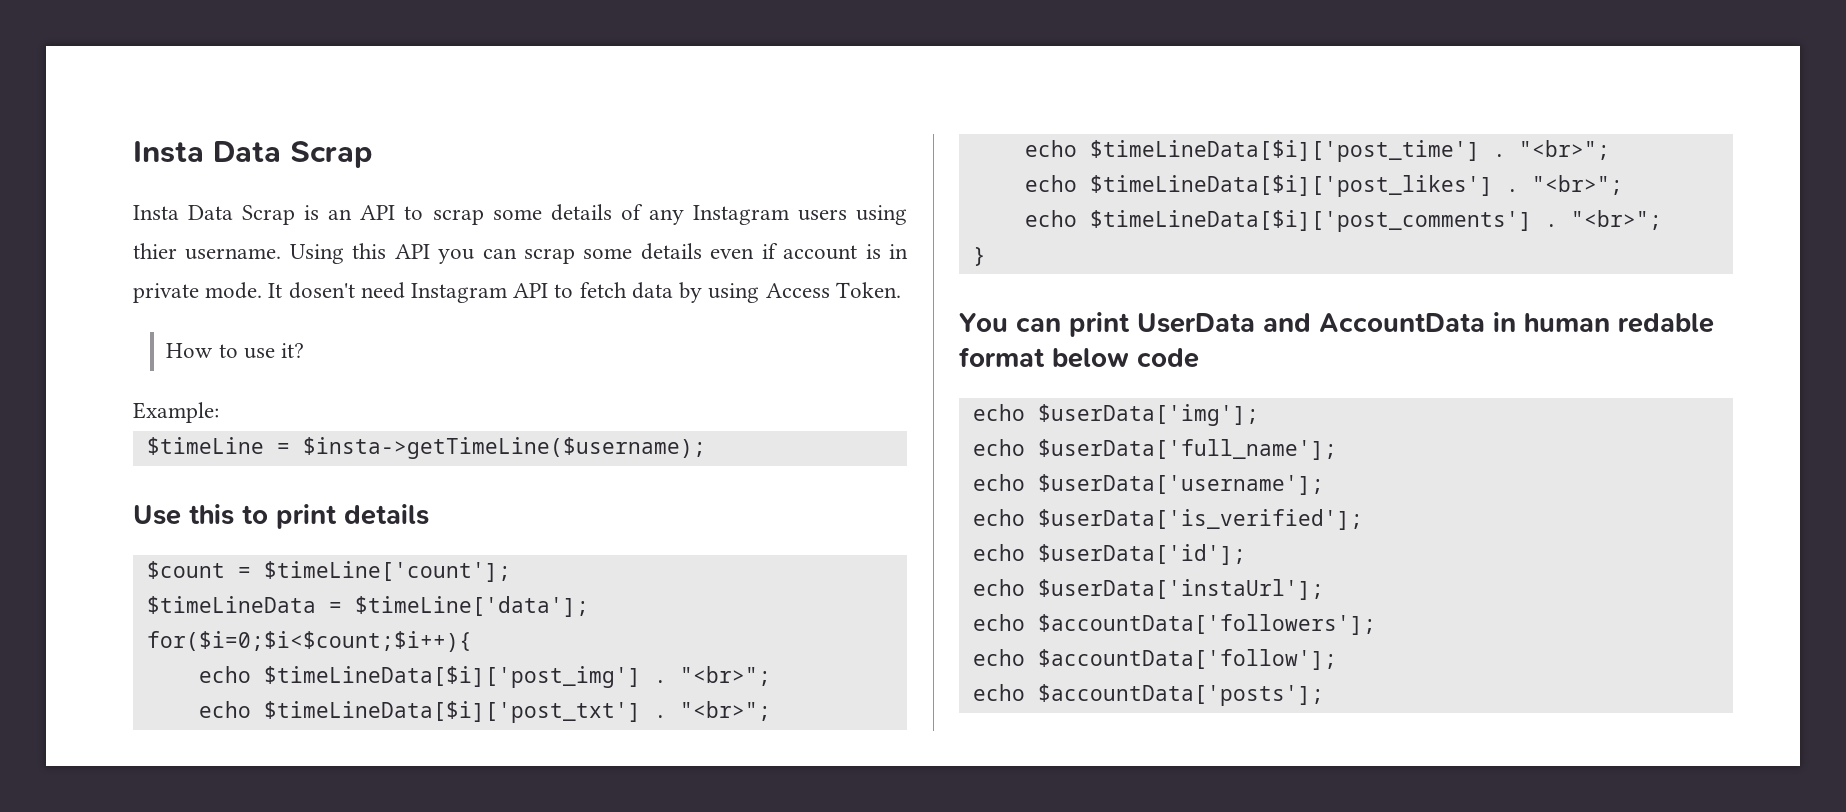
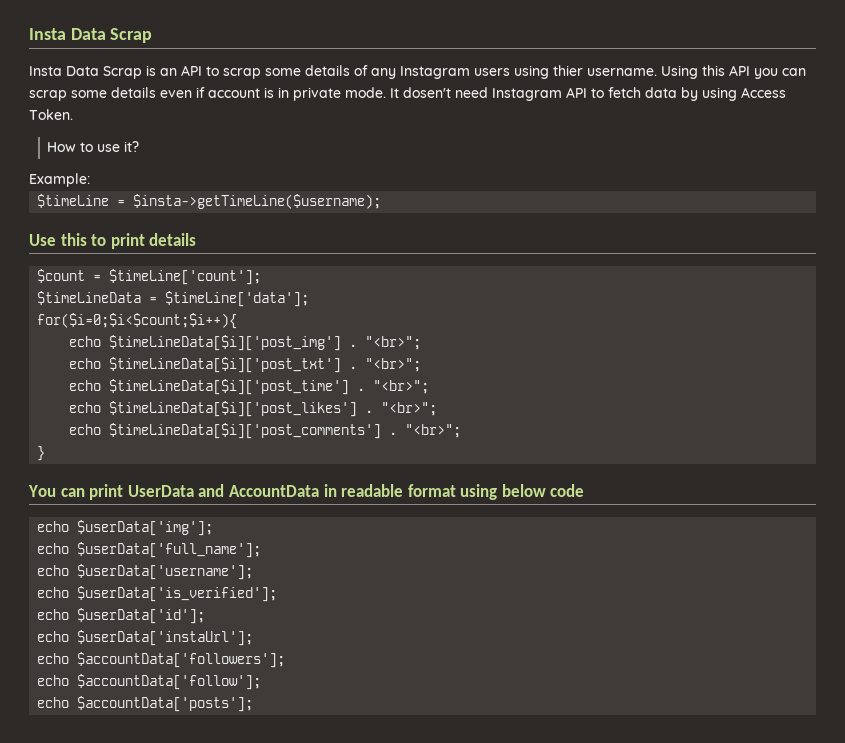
[1524,313,1714,333] [959,347,1045,367] human redable format -> [341,484,498,500] readable format using

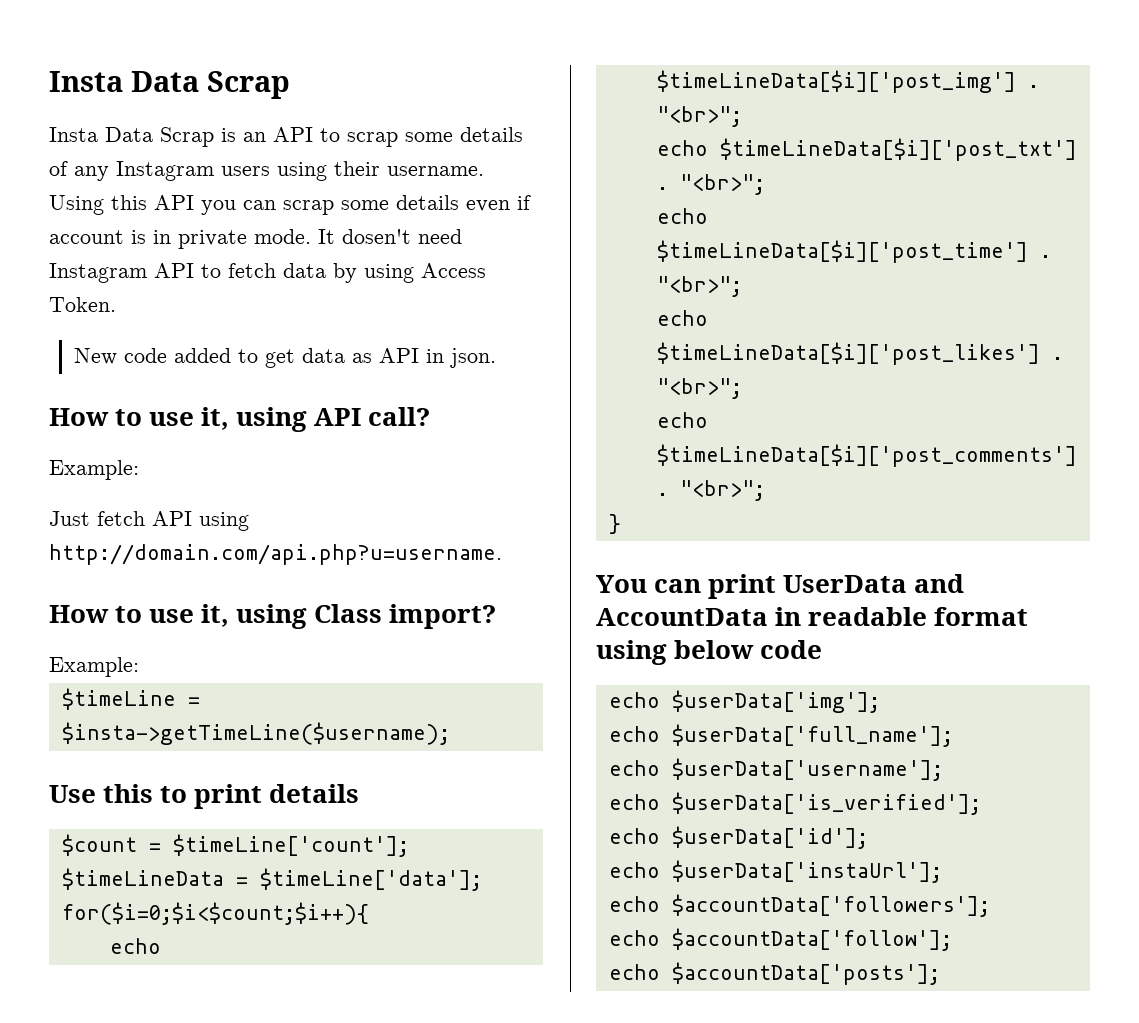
[553,65,583,76] thier -> [334,161,380,176] their
[47,141,140,152] How to use it? -> [74,348,497,368] [49,407,431,432] [49,460,139,480] [49,511,249,531] [49,544,502,565] [49,604,497,629] New code added to get data as API in json. // How to use it, using API call? // Example: // Just fetch API using http://domain.com/api.php?u=username. // How to use it, using Class import?

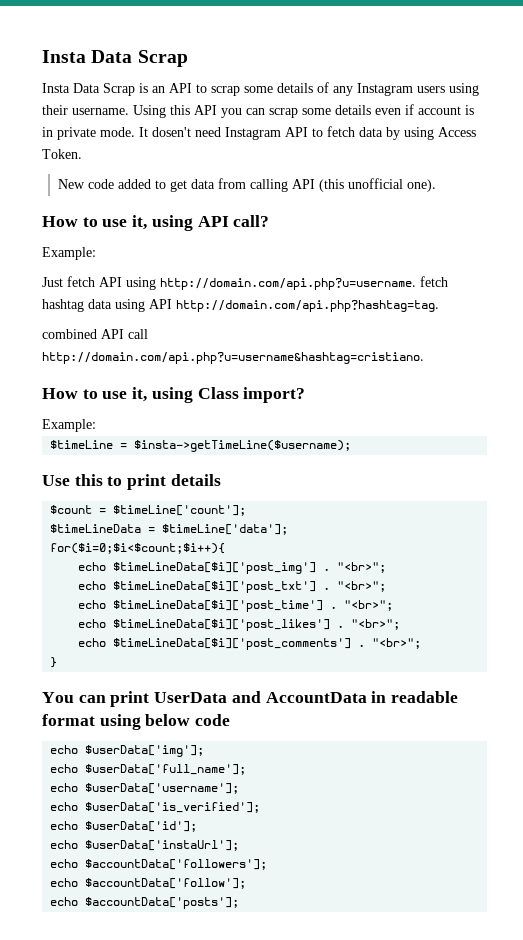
[352,348,497,368] as API in json. -> [218,178,437,192] from calling API (this unofficial one).
(502, 554) none -> [420,276,448,287] [42,299,439,312] [42,329,148,339] [42,352,424,364] fetch hashtag data using API http://domain.com/api.php?hashtag=tag. // combined API call http://domain.com/api.php?u=username&hashtag=cristiano.

